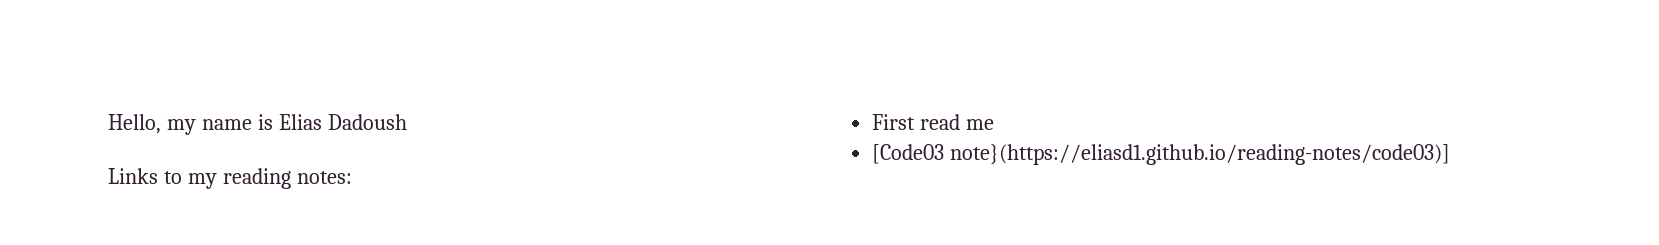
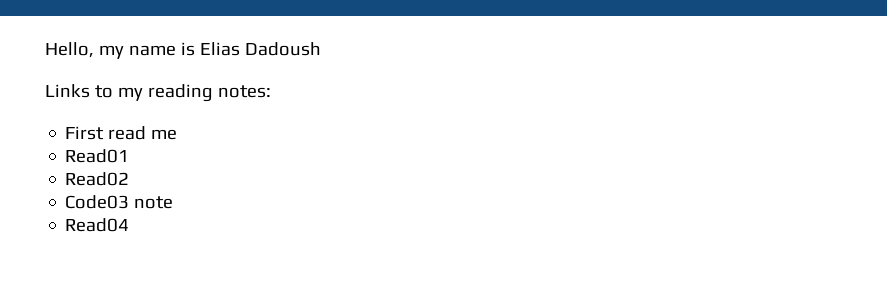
[872,144,1451,165] [Code03 note}(https://eliasd1.github.io/reading-notes/code03)] -> [65,149,130,163] [65,172,130,186] [65,195,174,209] [65,218,130,232] Read01 // Read02 // Code03 note // Read04

